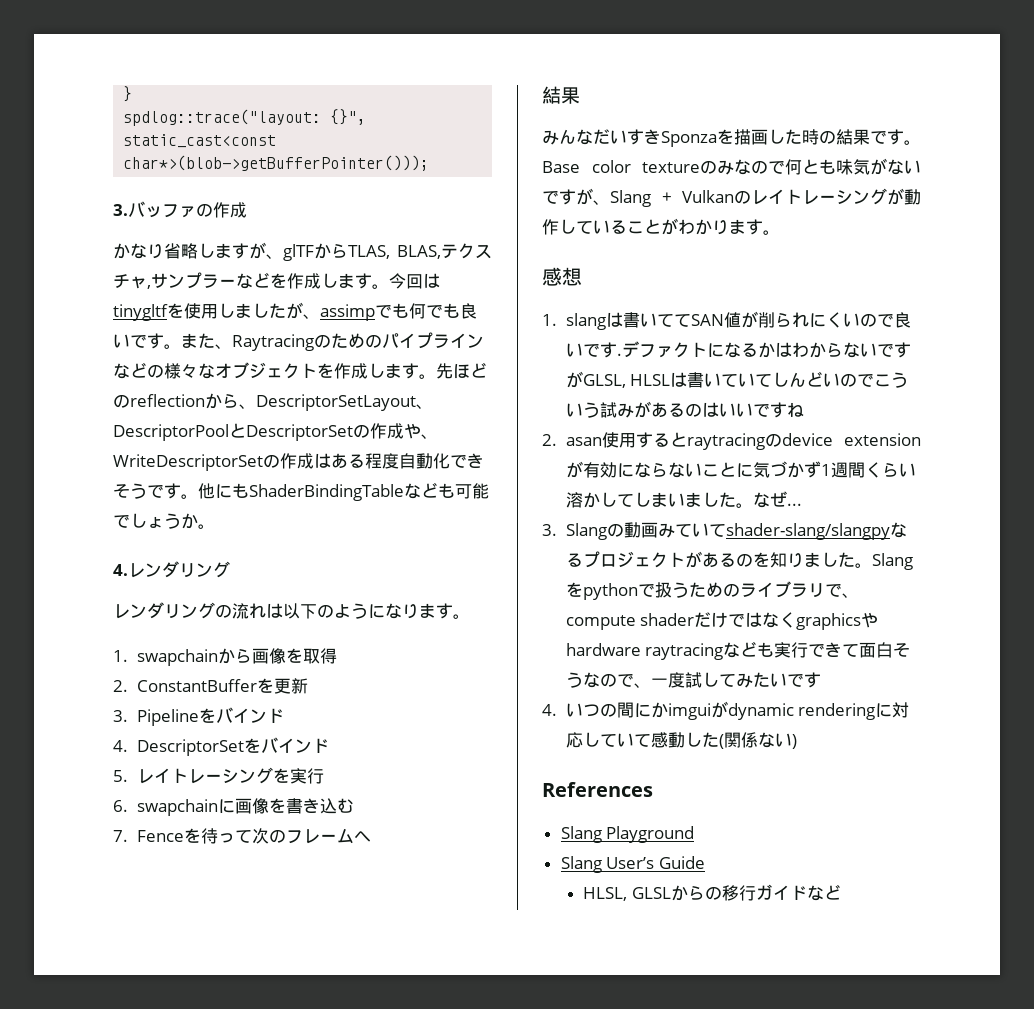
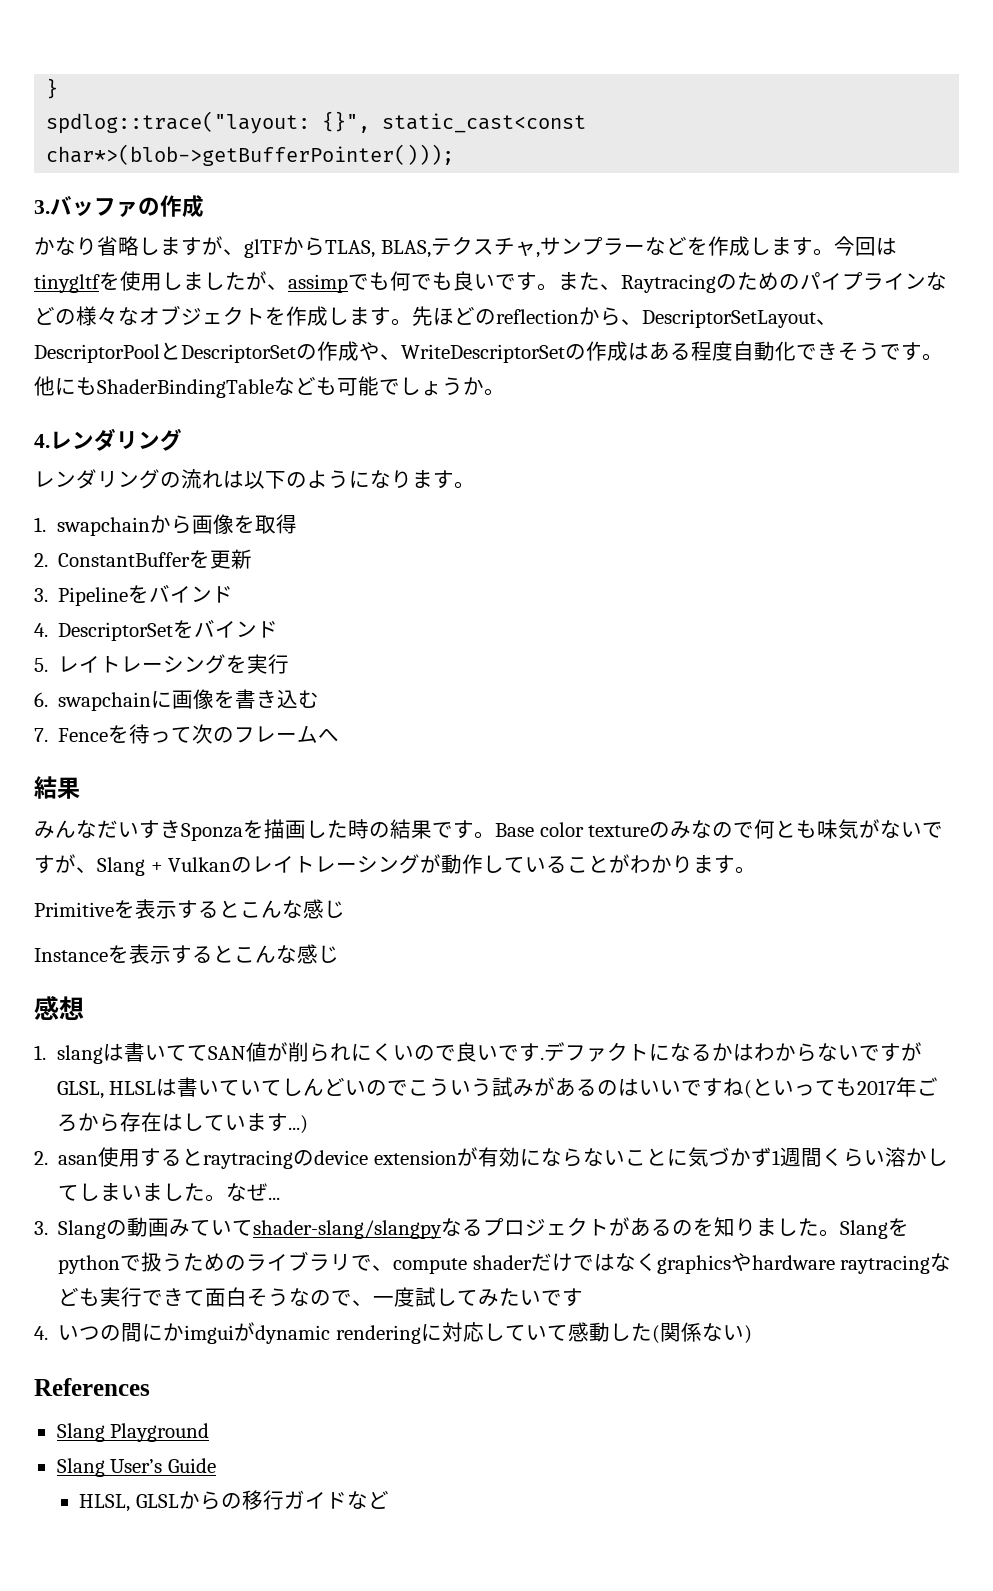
(780, 232) none -> [34,899,345,919] [34,944,339,964] // Primitiveを表示するとこんな感じ // Instanceを表示するとこんな感じ
(804, 409) none -> [744,1077,939,1099] [56,1112,308,1134] (といっても2017年ごろから存在はしています...)

